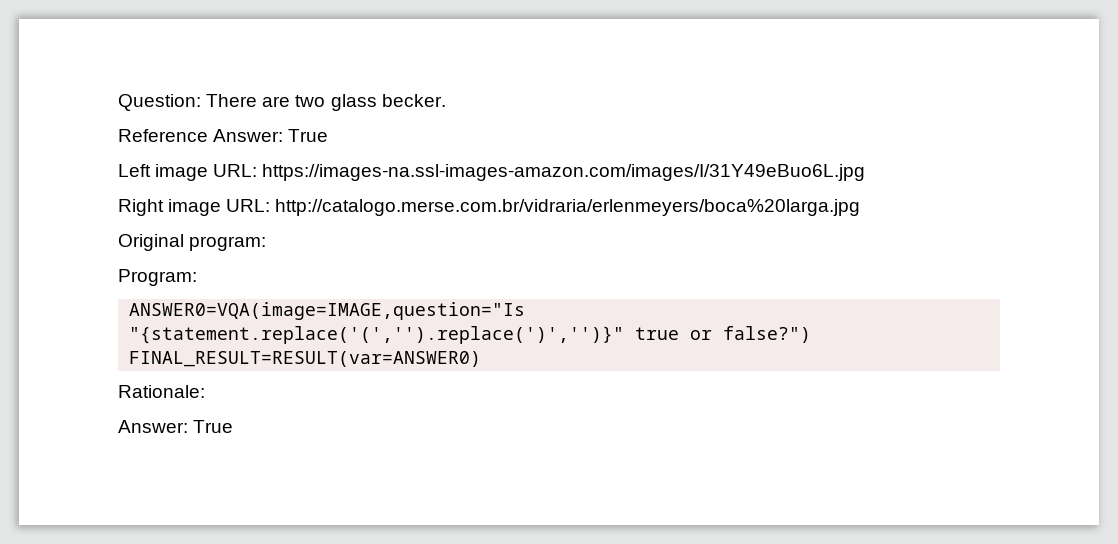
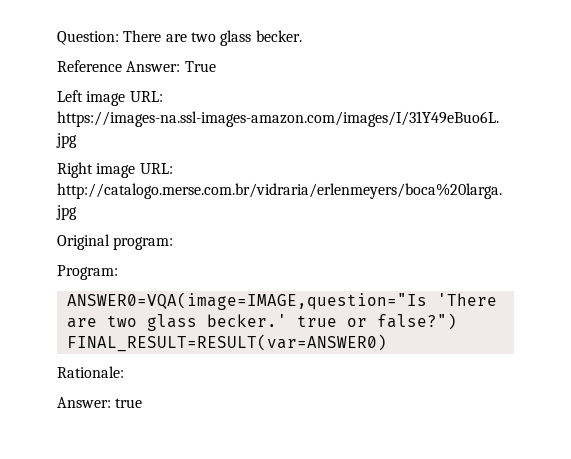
[129,326,625,344] "{statement.replace('(','').replace(')','')}" -> [436,293,497,306] [66,314,287,331] 'There are two glass becker.'
[193,420,234,433] True -> [115,398,143,408] true

